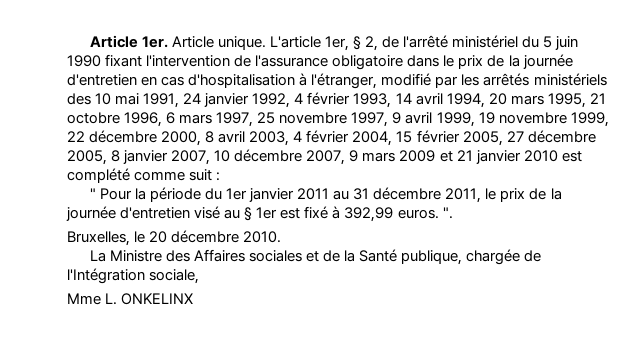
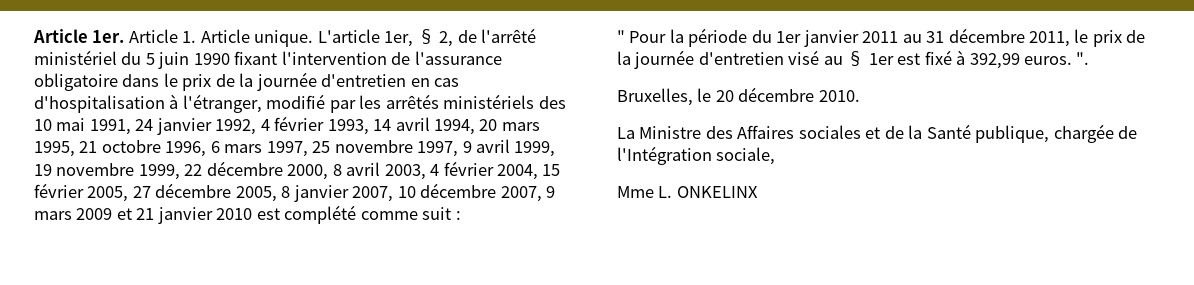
(214, 42) none -> [182,29,250,43] 1. Article

